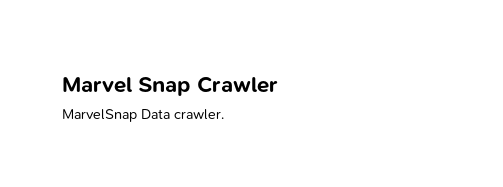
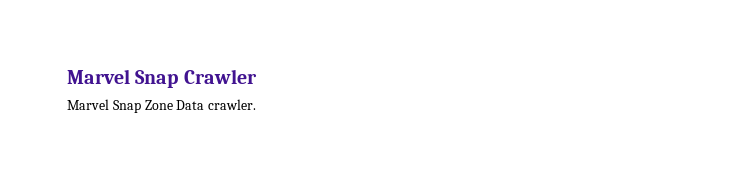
[62,109,137,122] MarvelSnap -> [67,99,173,113] Marvel Snap Zone

